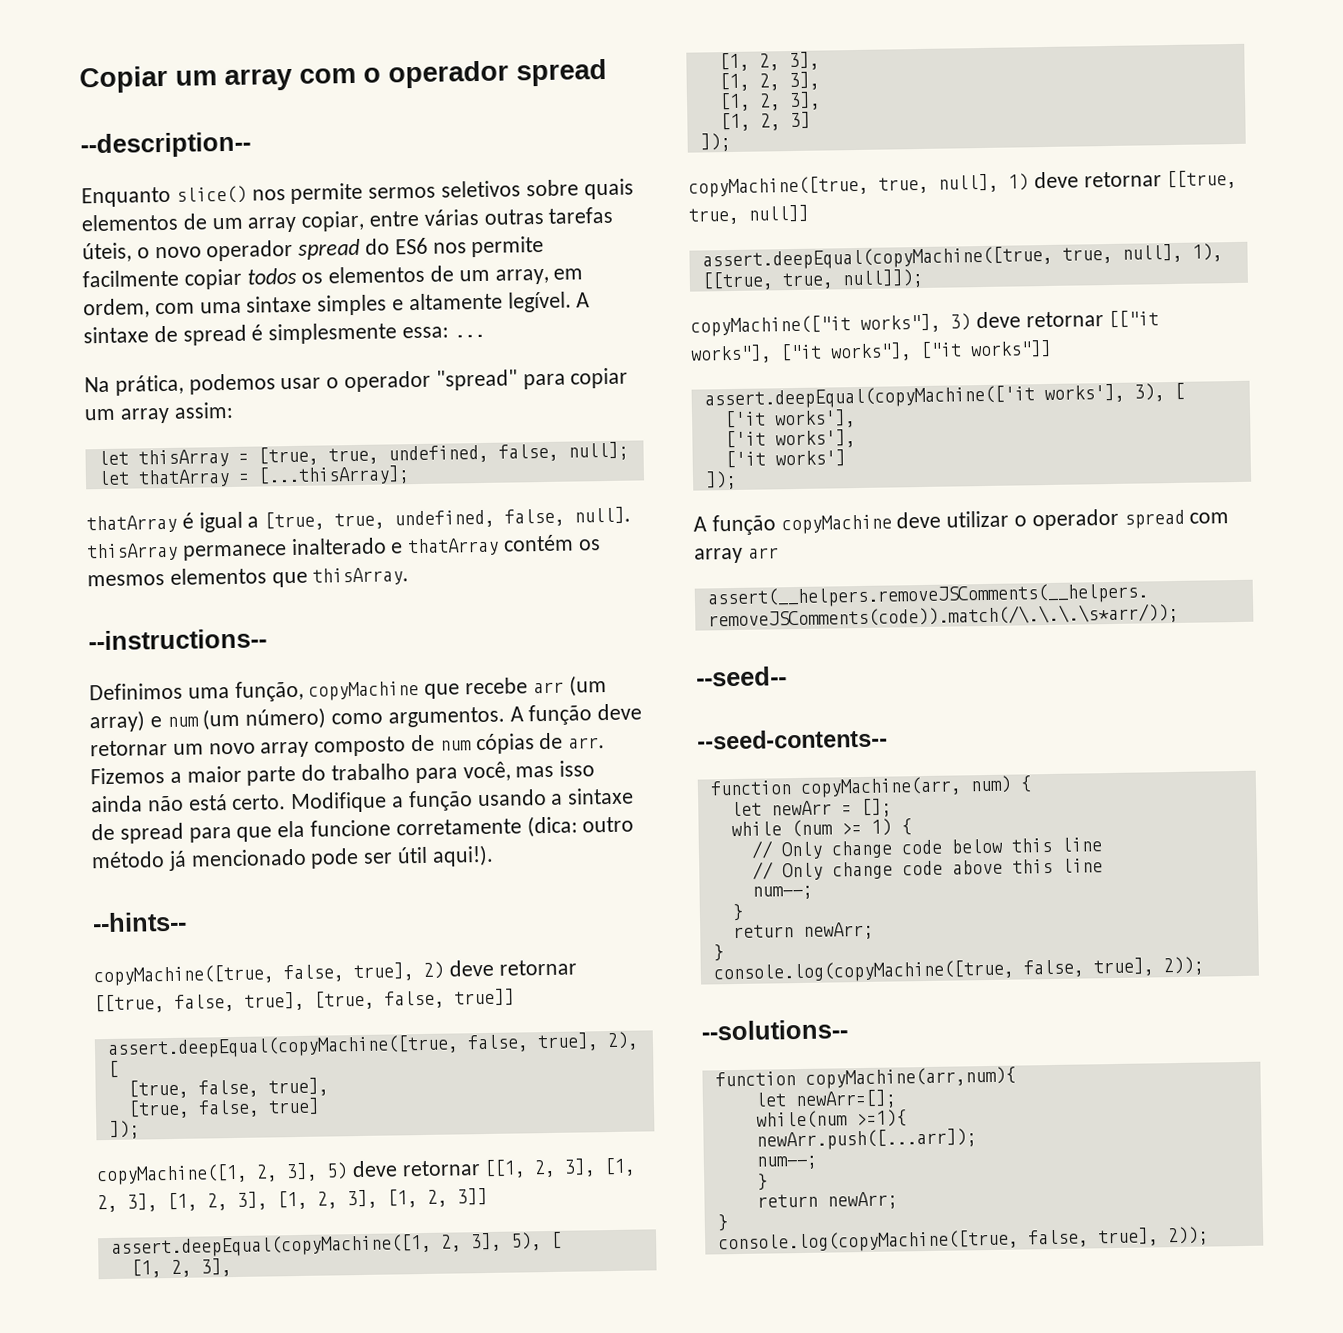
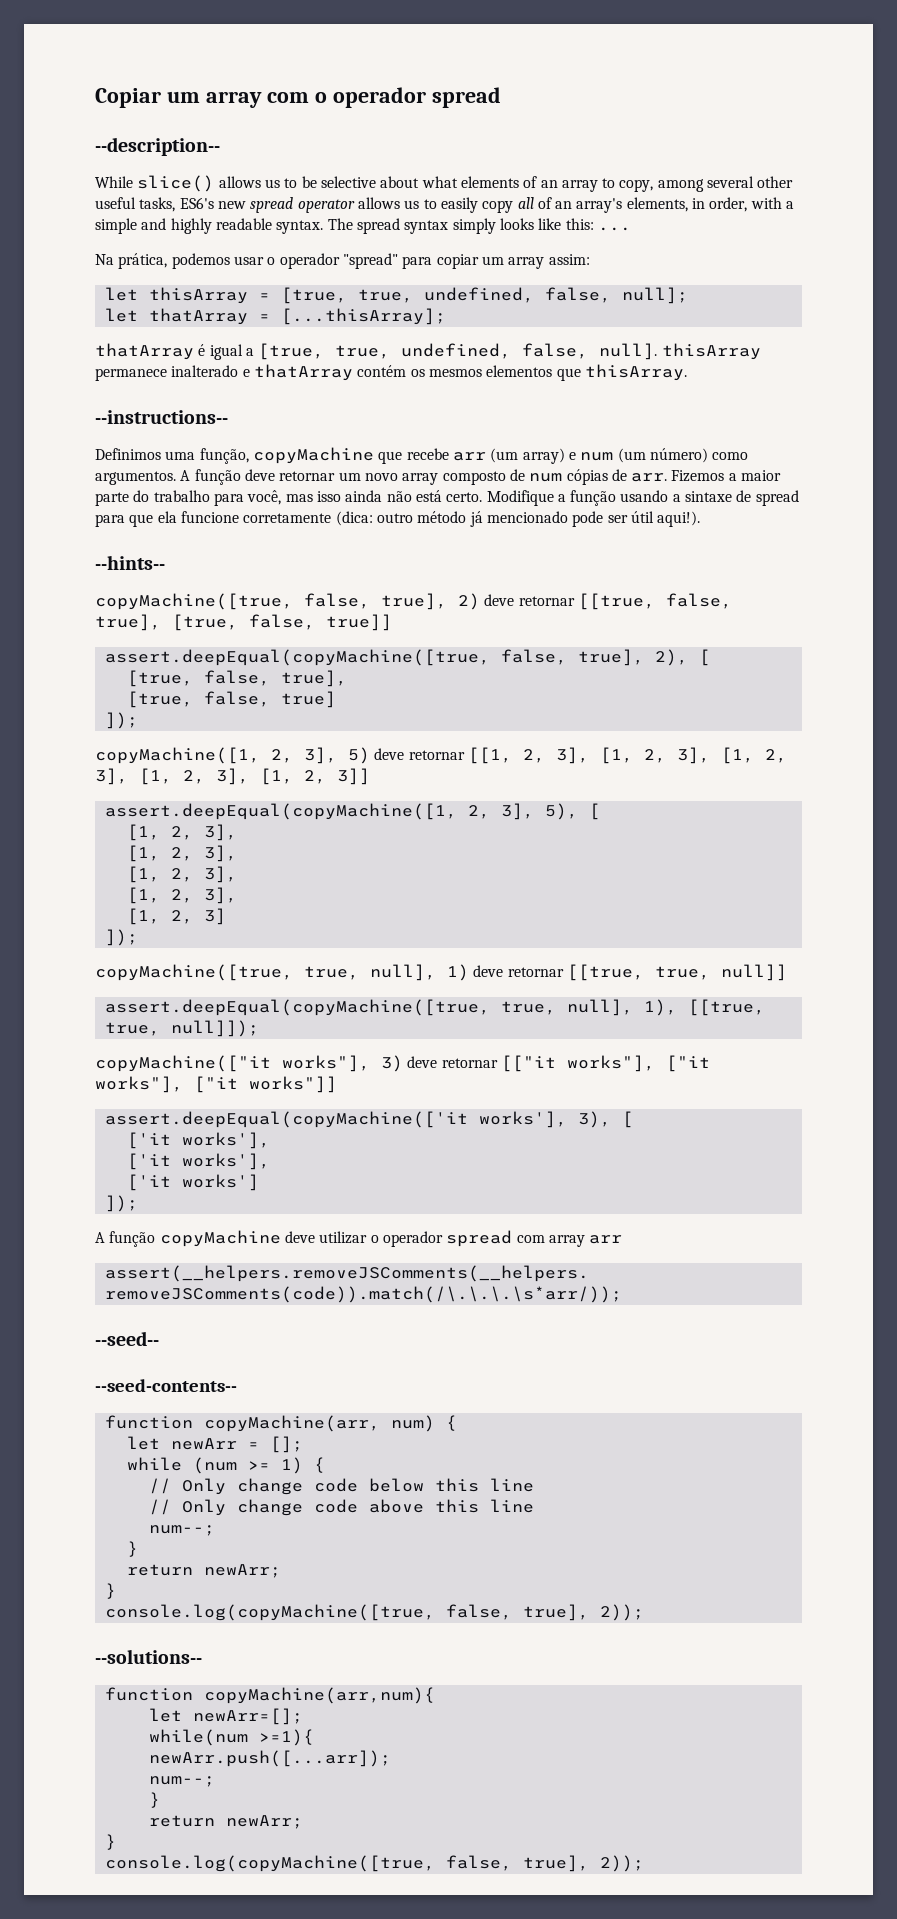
[81,178,634,208] [81,206,614,233] [82,235,545,263] [82,265,584,290] [83,291,591,319] [83,322,450,346] Enquanto slice() nos permite sermos seletivos sobre quais elementos de um array copiar, entre várias outras tarefas úteis, o novo operador spread do ES6 nos permite facilmente copiar todos os elementos de um array, em ordem, com uma sintaxe simples e altamente legível. A sintaxe de spread é simplesmente essa: -> [95,175,794,192] [95,197,795,213] [95,218,594,234] While slice() allows us to be selective about what elements of an array to copy, among several other useful tasks, ES6's new spread operator allows us to easily copy all of an array's elements, in order, with a simple and highly readable syntax. The spread syntax simply looks like this:

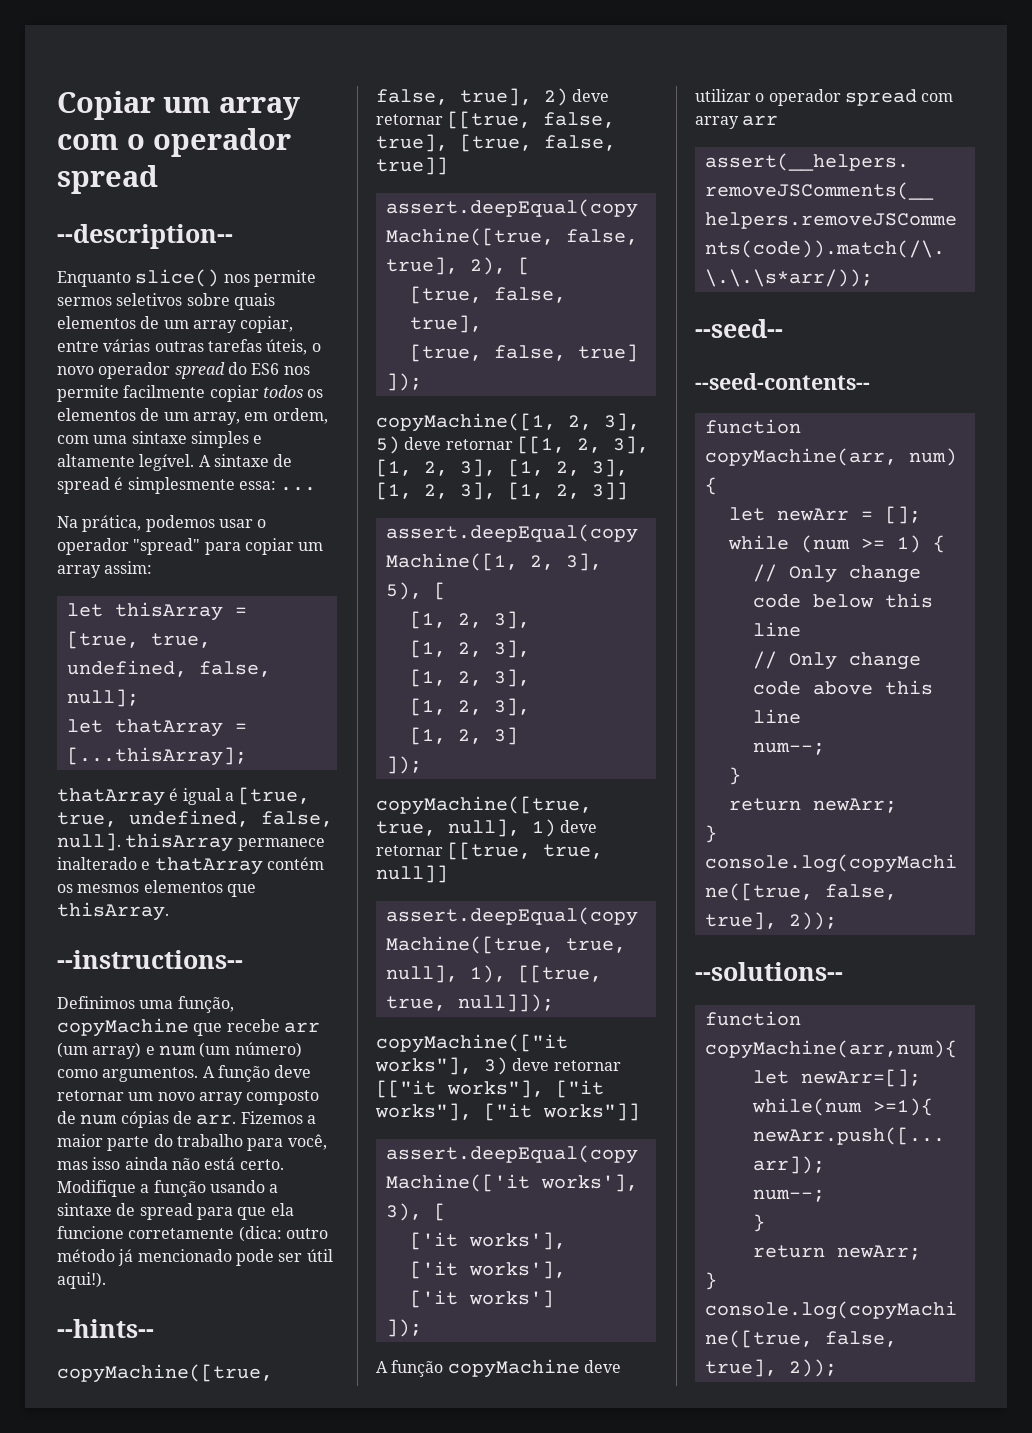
[95,175,794,192] [95,197,795,213] [95,218,594,234] While slice() allows us to be selective about what elements of an array to copy, among several other useful tasks, ES6's new spread operator allows us to easily copy all of an array's elements, in order, with a simple and highly readable syntax. The spread syntax simply looks like this: -> [57,269,316,287] [57,293,275,310] [57,316,294,333] [57,339,321,355] [57,362,310,379] [57,385,324,402] [57,408,328,425] [57,431,263,448] [57,454,293,471] [57,477,276,494] Enquanto slice() nos permite sermos seletivos sobre quais elementos de um array copiar, entre várias outras tarefas úteis, o novo operador spread do ES6 nos permite facilmente copiar todos os elementos de um array, em ordem, com uma sintaxe simples e altamente legível. A sintaxe de spread é simplesmente essa:

